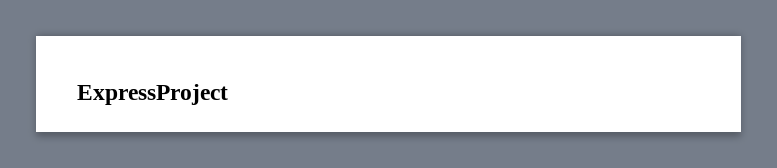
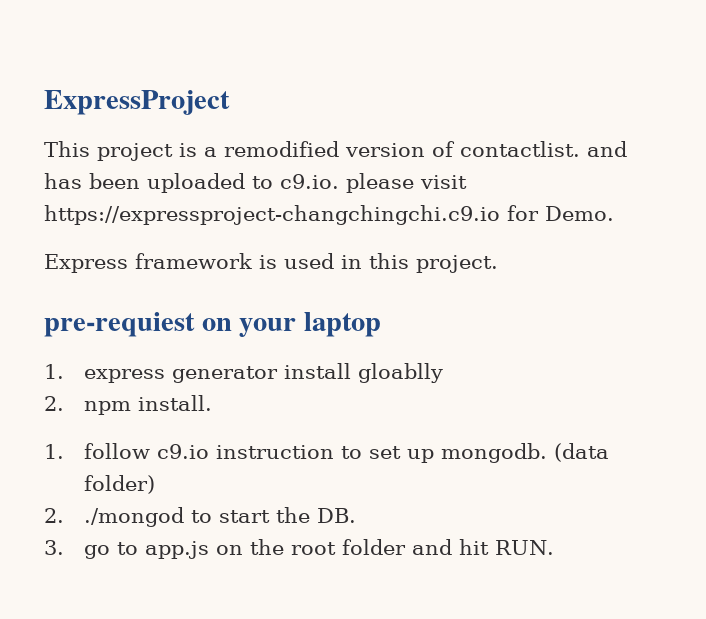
(228, 94) none -> [44,141,627,161] [44,173,467,193] [44,205,614,225] [44,253,498,273] [44,312,382,337] [44,363,444,383] [44,395,213,415] [44,443,610,463] [84,475,156,494] [44,507,357,527] [44,539,555,559] // This project is a remodified version of contactlist. and has been uploaded to c9.io. please visit https://expressproject-changchingchi.c9.io for Demo. // Express framework is used in this project. // pre-requiest on your laptop // 1. express generator install gloablly // 2. npm install. // 1. follow c9.io instruction to set up mongodb. (data folder) // 2. ./mongod to start the DB. // 3. go to app.js on the root folder and hit RUN.

